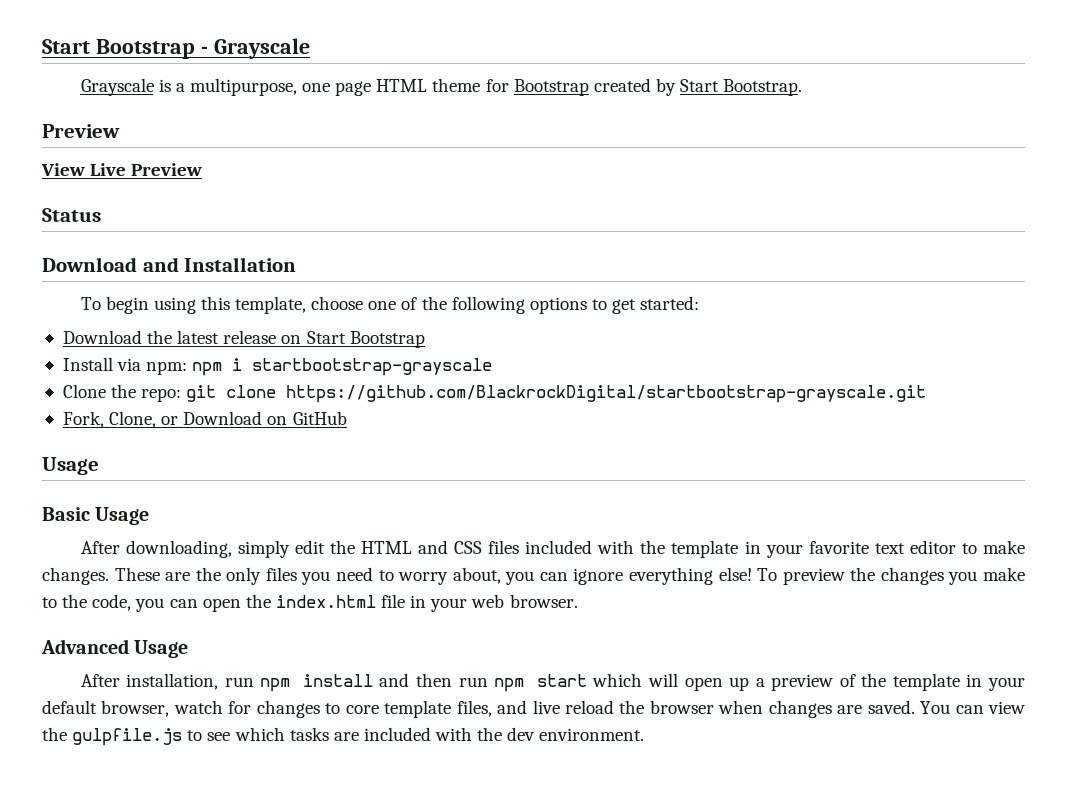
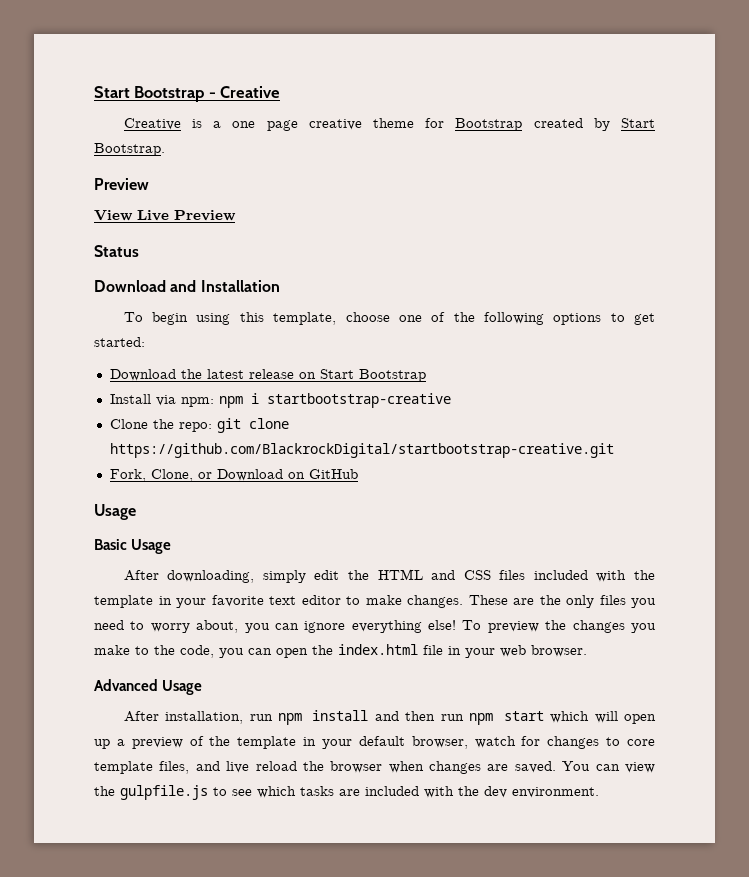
[213,38,310,59] [80,78,154,96] Grayscale // Grayscale -> [220,86,281,98] [123,118,181,130] Creative // Creative
[189,78,297,96] multipurpose, -> (222, 124) none
[376,79,428,92] HTML -> [308,119,362,130] creative
[252,358,493,376] startbootstrap-grayscale -> [266,393,451,408] startbootstrap-creative
[286,385,927,403] https://github.com/BlackrockDigital/startbootstrap-grayscale.git -> [109,443,614,458] https://github.com/BlackrockDigital/startbootstrap-creative.git

